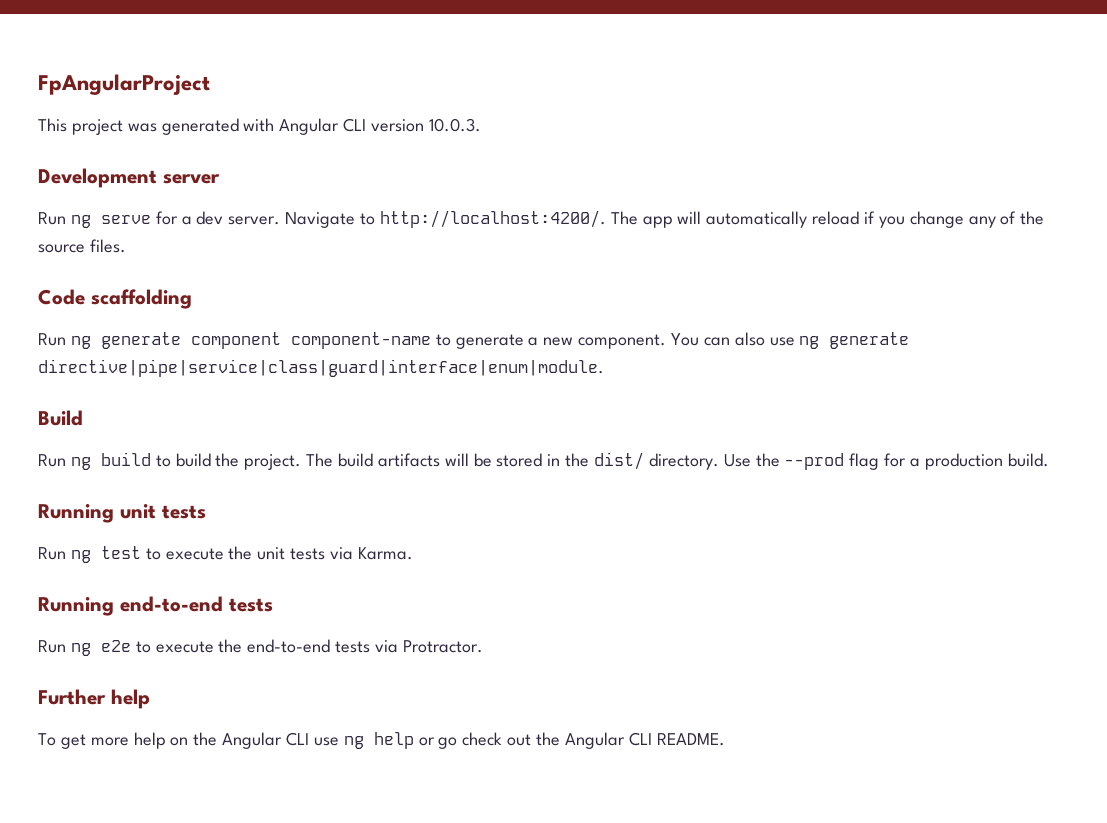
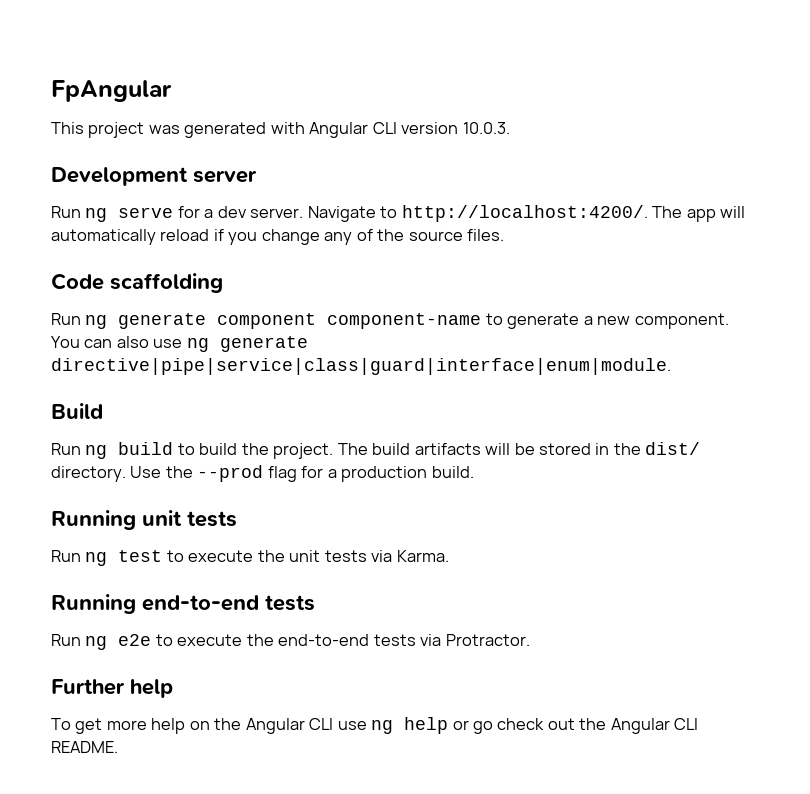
[38,74,210,95] FpAngularProject -> [51,80,172,102] FpAngular

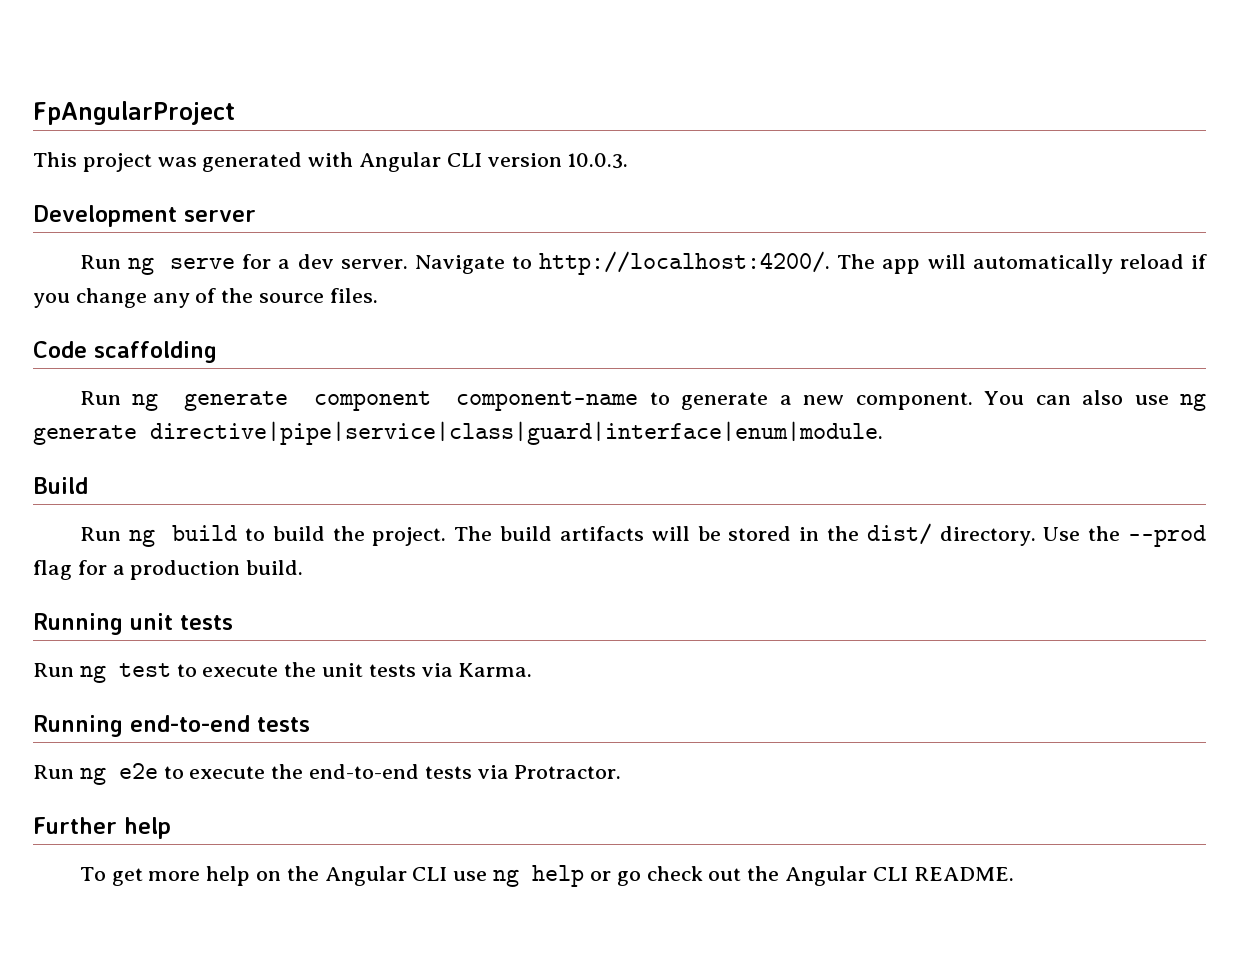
[51,80,172,102] FpAngular -> [33,101,235,125] FpAngularProject

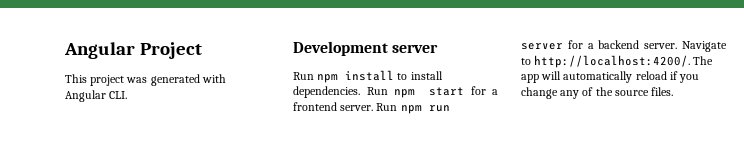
[33,101,235,125] FpAngularProject -> [64,42,202,59] Angular Project
[446,153,629,169] CLI version 10.0.3. -> [109,91,128,99] CLI.
[128,254,334,275] ng serve for a dev -> [317,70,443,83] [293,86,498,98] [293,102,450,114] [521,40,640,50] npm install to install dependencies. Run npm start for a frontend server. Run npm run server for a backend
[33,341,217,363] [79,390,1207,411] [33,421,883,445] [33,477,88,494] [79,523,1207,547] [33,560,304,580] [33,613,233,635] [33,662,533,683] [33,715,310,737] [33,763,622,785] [33,817,171,839] [79,865,1014,887] // Code scaffolding // Run ng generate component component-name to generate a new component. You can also use ng generate directive|pipe|service|class|guard|interface|enum|module. // Build // Run ng build to build the project. The build artifacts will be stored in the dist/ directory. Use the --prod flag for a production build. // Running unit tests // Run ng test to execute the unit tests via Karma. // Running end-to-end tests // Run ng e2e to execute the end-to-end tests via Protractor. // Further help // To get more help on the Angular CLI use ng help or go check out the Angular CLI README. -> (674, 91) none

